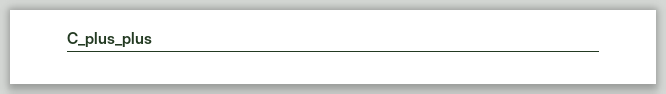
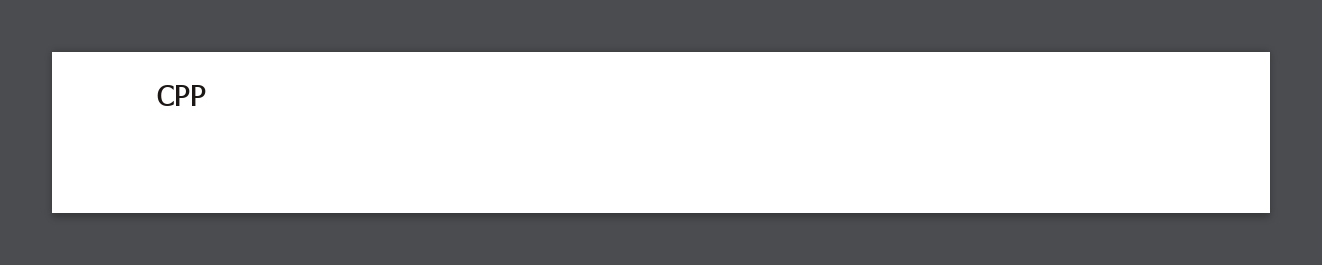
[67,32,152,48] C_plus_plus -> [157,85,206,106] CPP

